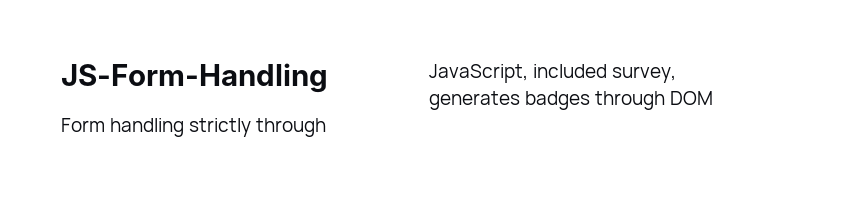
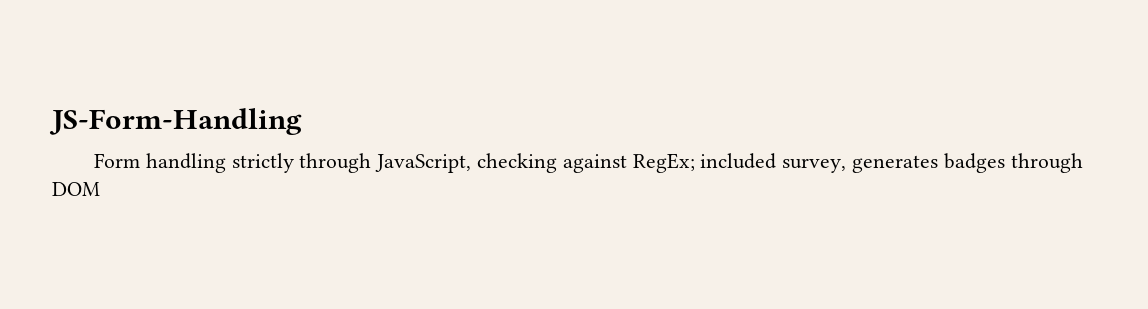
(528, 73) none -> [477,153,695,173] checking against RegEx;

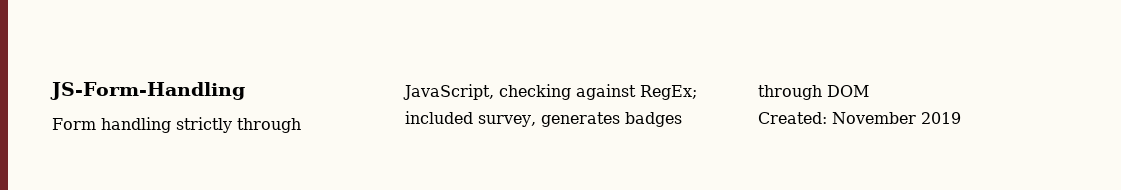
(100, 189) none -> [758,112,961,124] // Created: November 2019

